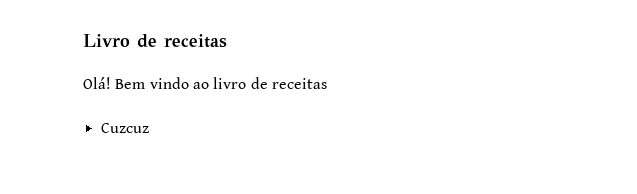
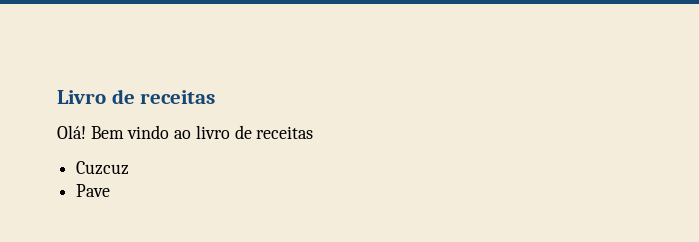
(149, 128) none -> [76,184,111,197] // Pave

